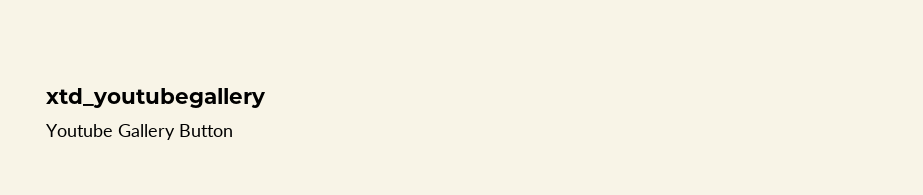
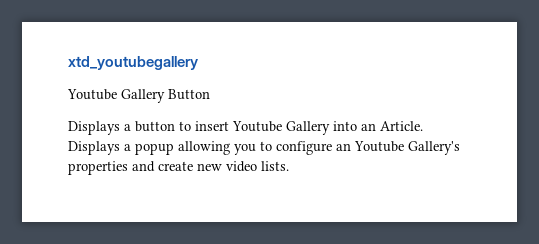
(233, 130) none -> [68,121,423,135] [68,141,460,155] [68,161,289,175] // Displays a button to insert Youtube Gallery into an Article. Displays a popup allowing you to configure an Youtube Gallery's properties and create new video lists.

